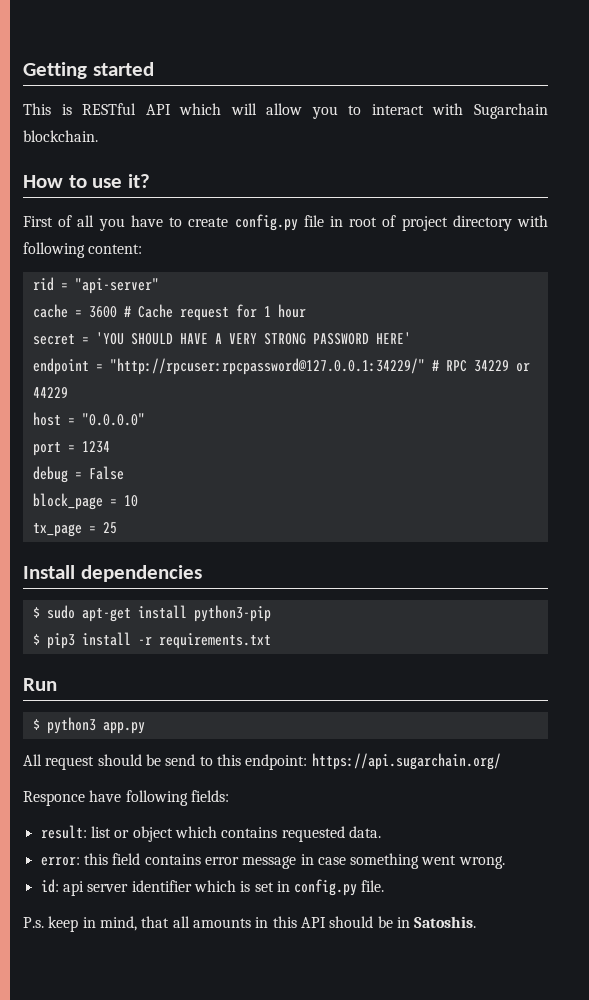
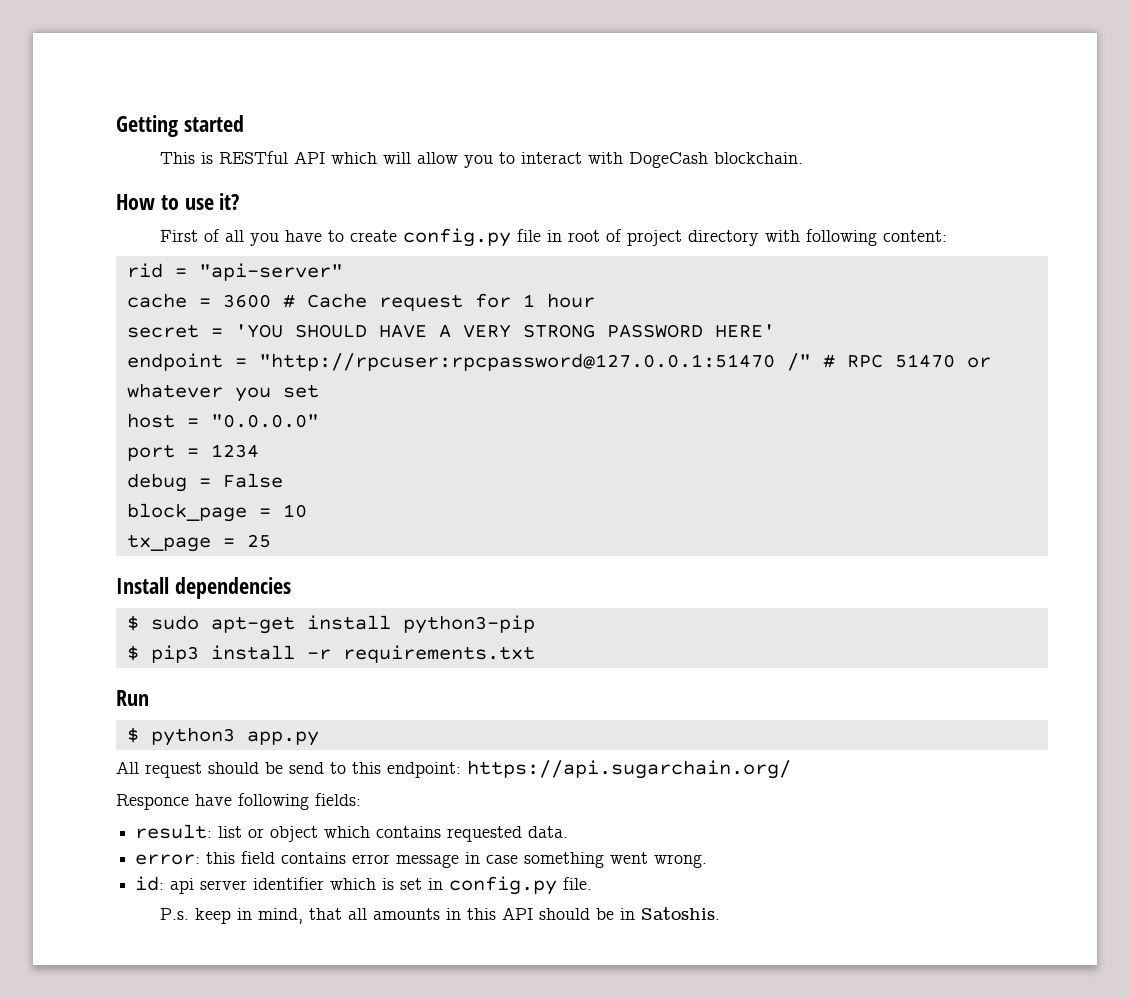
[474,103,549,119] Sugarchain -> [628,152,708,168] DogeCash
[109,358,530,375] [32,387,68,398] "http://rpcuser:rpcpassword@127.0.0.1:34229/" # RPC 34229 or 44229 -> [258,353,991,371] [126,383,319,402] "http://rpcuser:rpcpassword@127.0.0.1:51470 /" # RPC 51470 or whatever you set

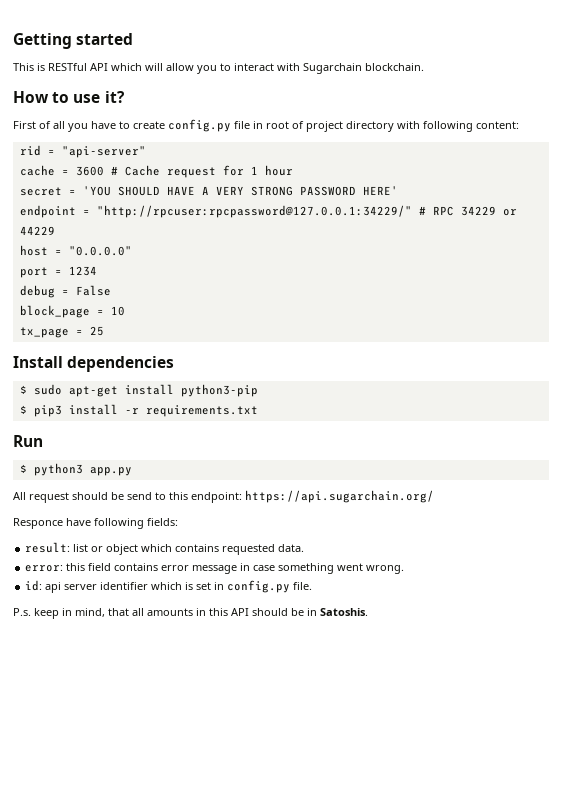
[628,152,708,168] DogeCash -> [303,63,362,74] Sugarchain
[258,353,991,371] [126,383,319,402] "http://rpcuser:rpcpassword@127.0.0.1:51470 /" # RPC 51470 or whatever you set -> [96,205,517,218] [19,226,55,235] "http://rpcuser:rpcpassword@127.0.0.1:34229/" # RPC 34229 or 44229

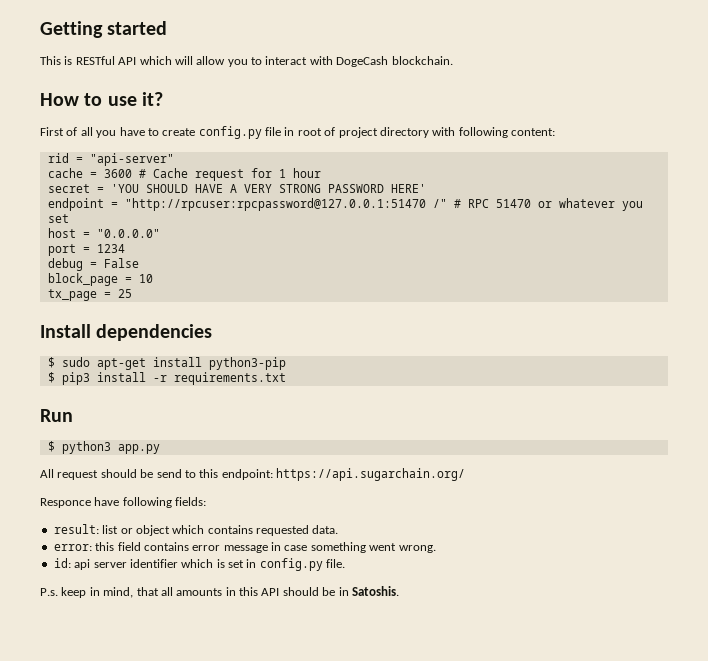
[303,63,362,74] Sugarchain -> [336,56,389,67] DogeCash
[96,205,517,218] [19,226,55,235] "http://rpcuser:rpcpassword@127.0.0.1:34229/" # RPC 34229 or 44229 -> [124,198,643,211] [47,214,69,223] "http://rpcuser:rpcpassword@127.0.0.1:51470 /" # RPC 51470 or whatever you set

